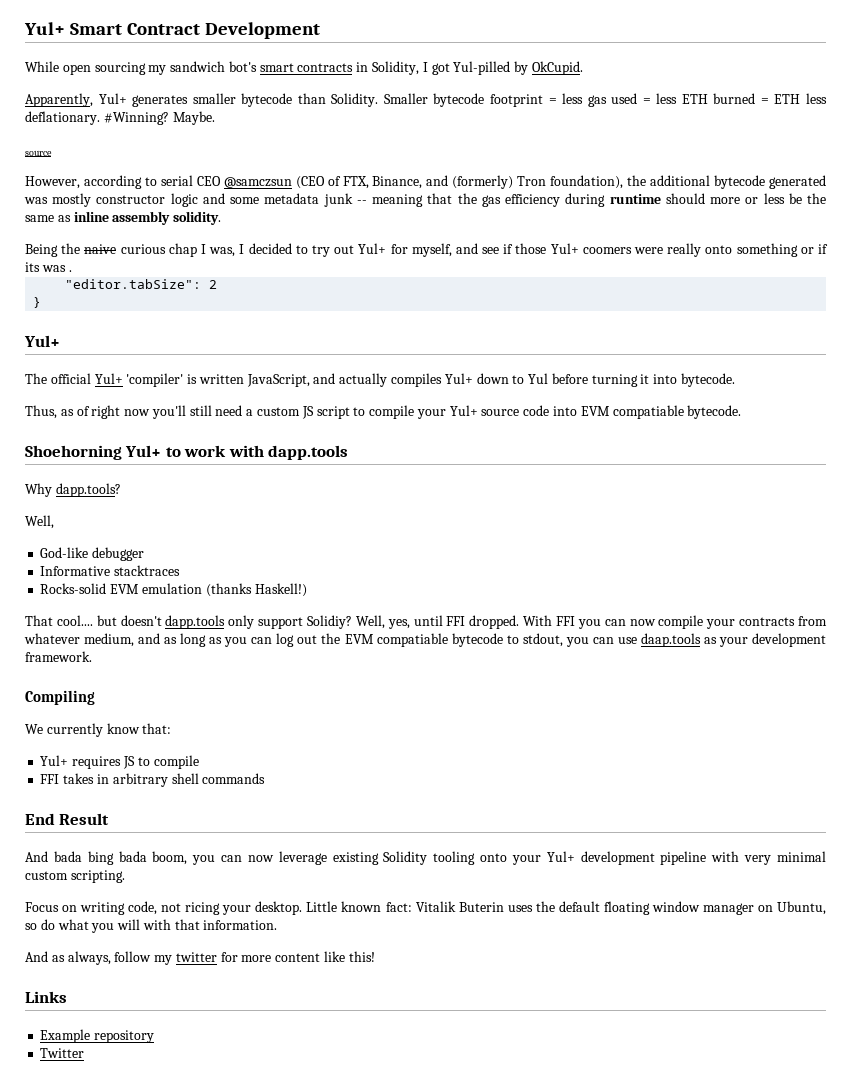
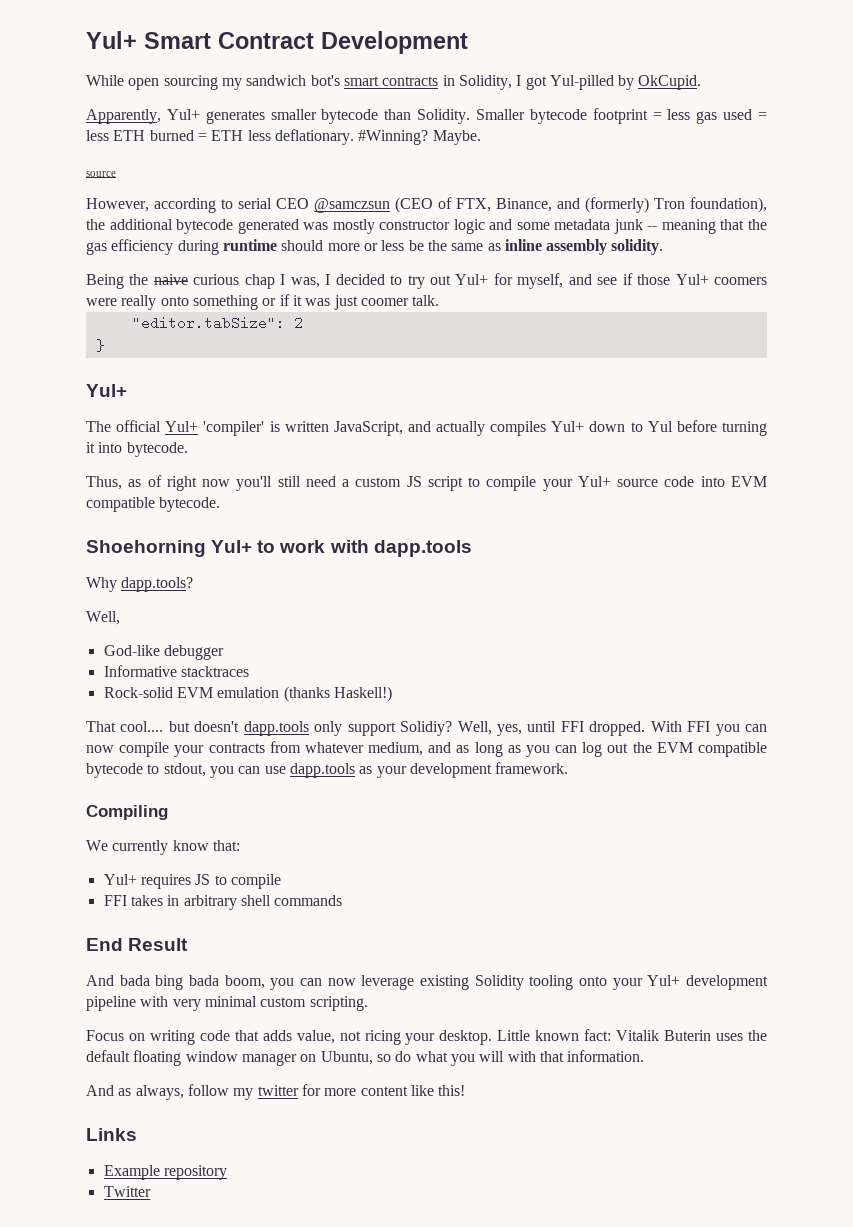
[25,262,72,272] its was . -> [292,295,440,310] it was just coomer talk.
[612,405,684,419] compatiable -> [86,497,155,512] compatible
[40,583,107,594] Rocks-solid -> [103,687,173,698] Rock-solid
[376,633,448,647] compatiable -> [697,742,767,757] compatible
[640,633,701,647] daap.tools -> [289,763,355,778] dapp.tools
[128,901,158,915] code, -> [199,1030,335,1044] code that adds value,

